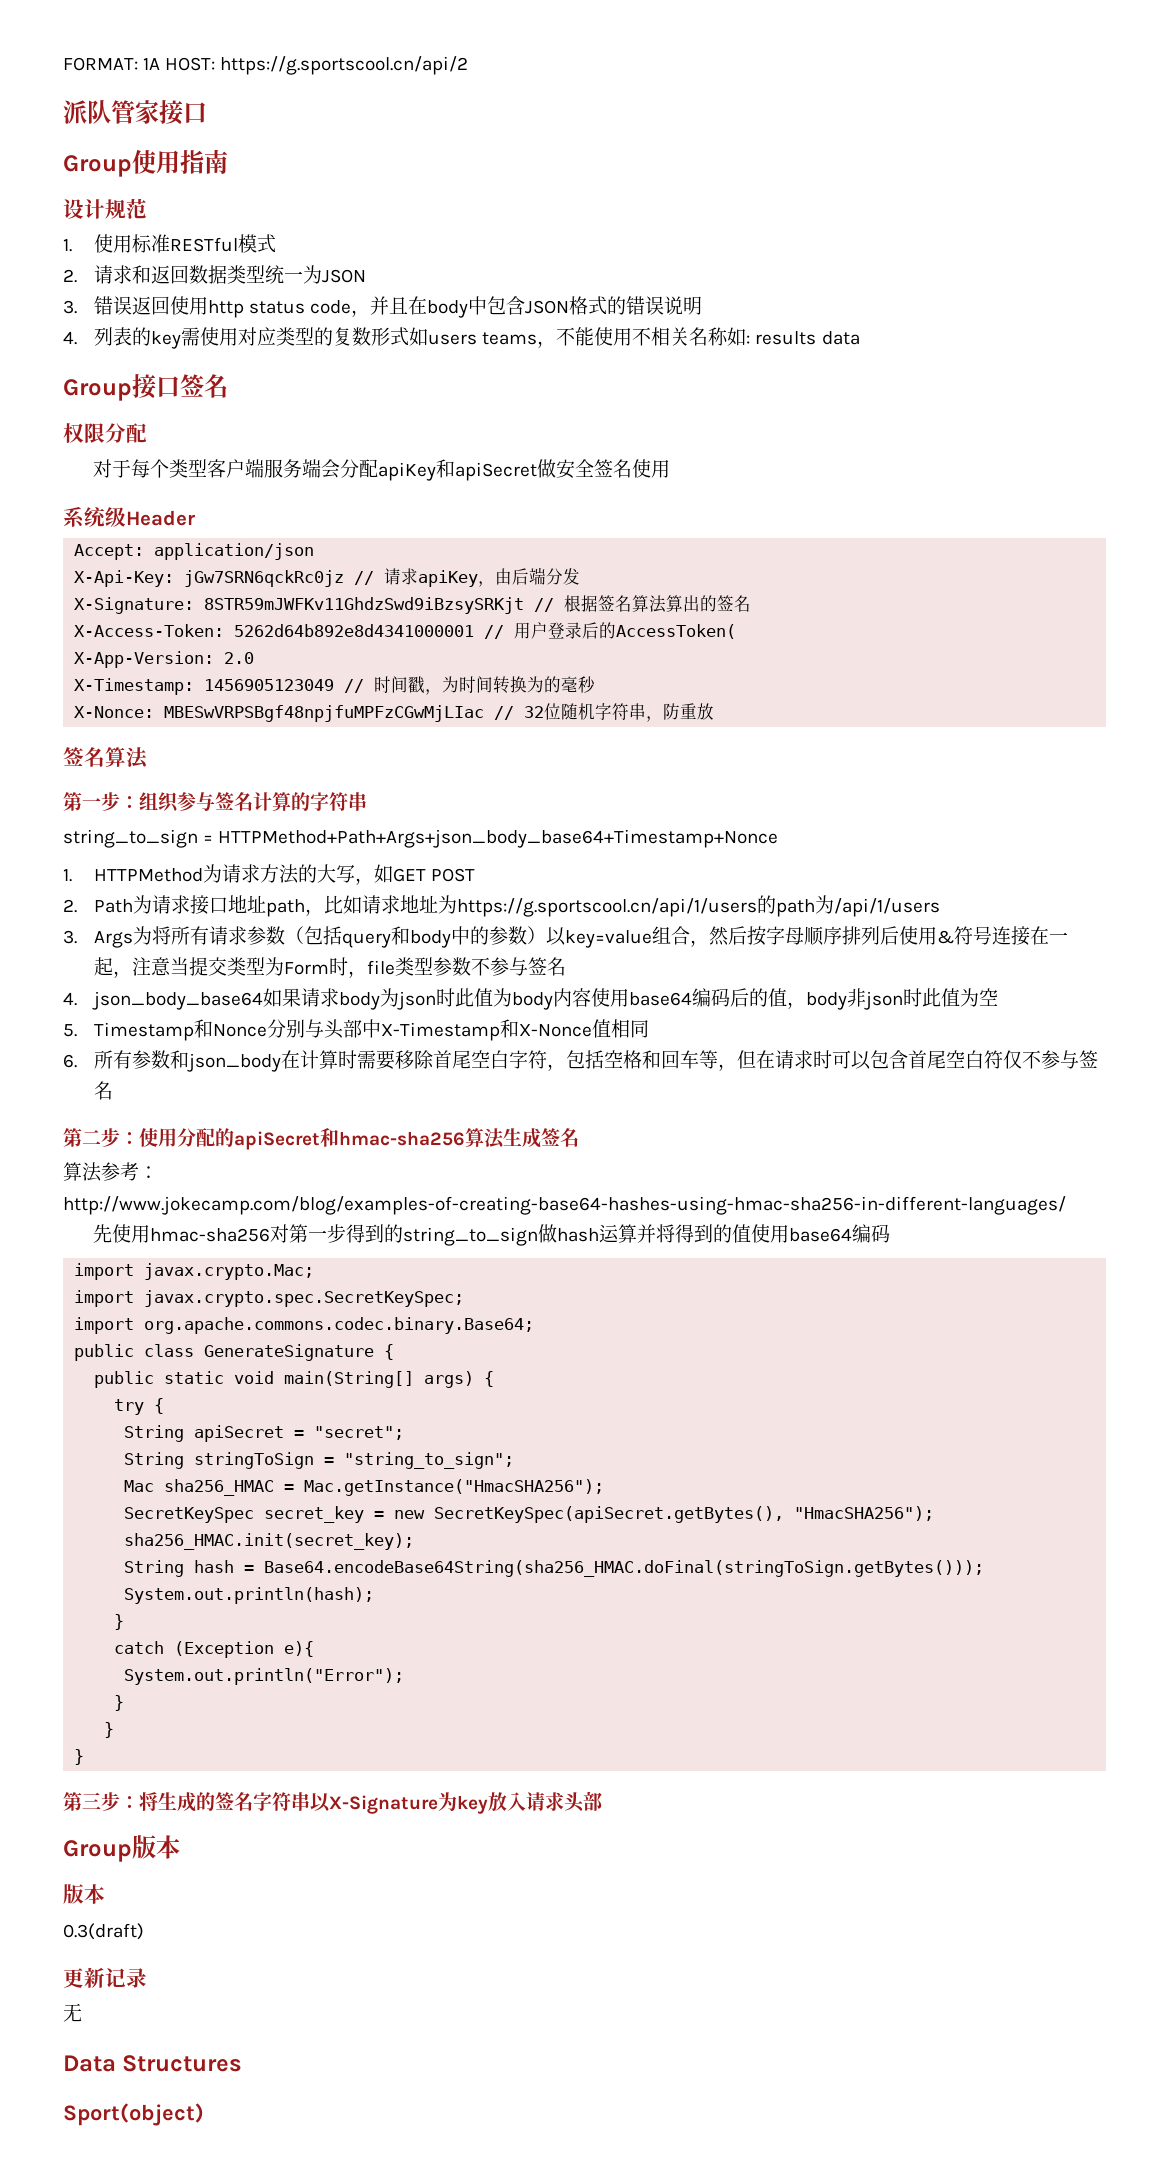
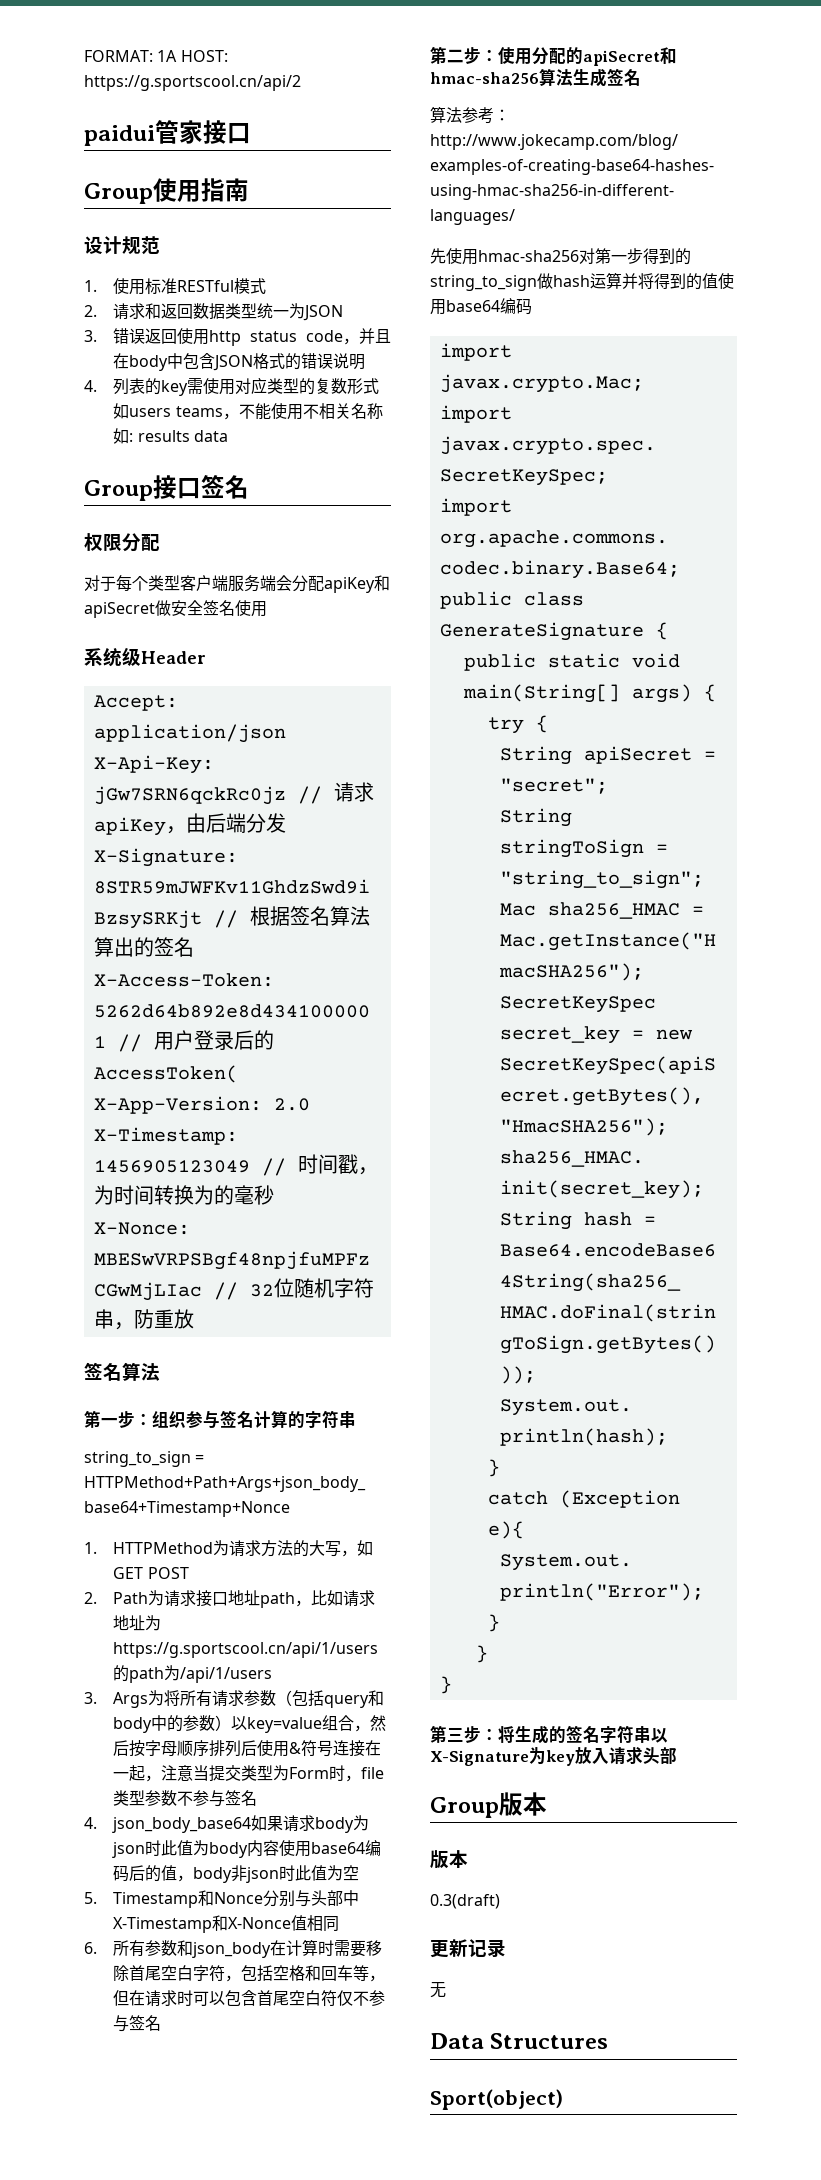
[63,100,111,124] 派队 -> [84,125,155,146] paidui

